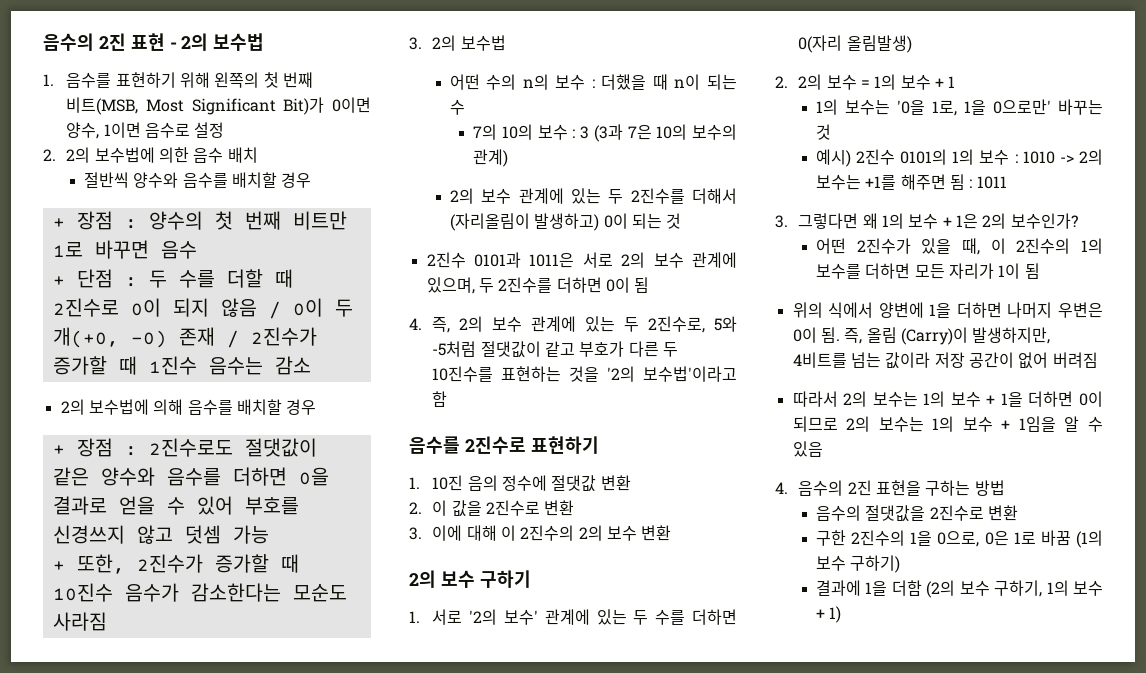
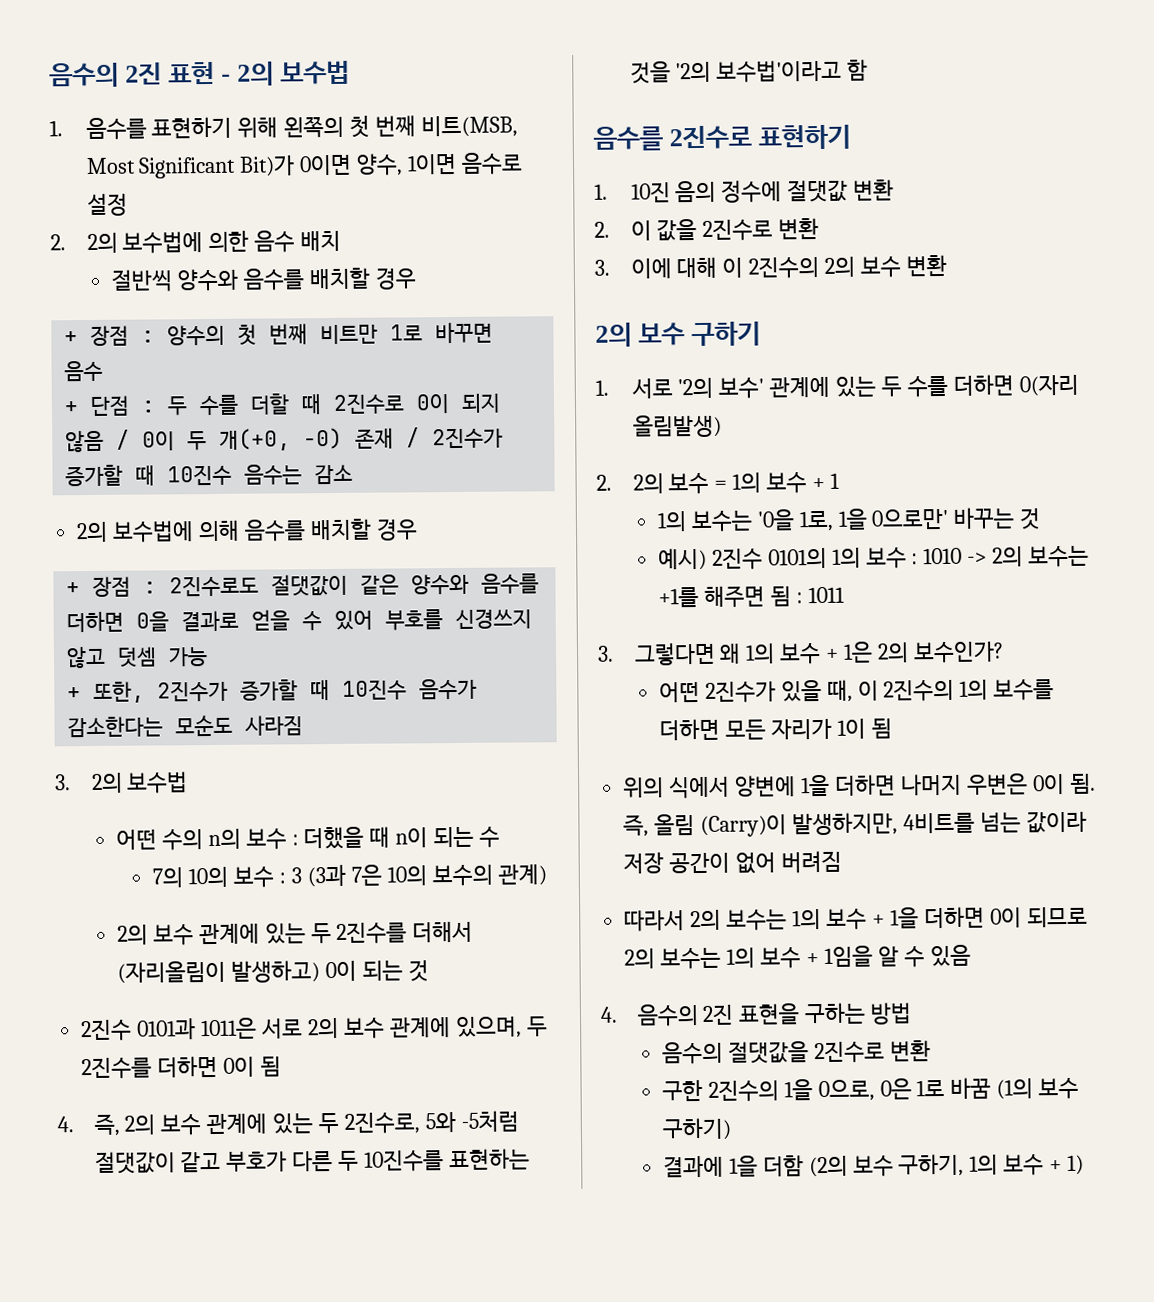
[148,356,197,375] 1진수 -> [167,464,233,486] 10진수

